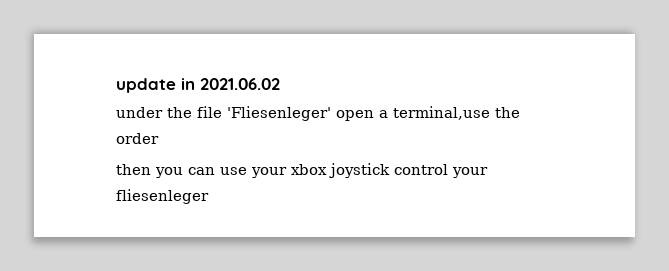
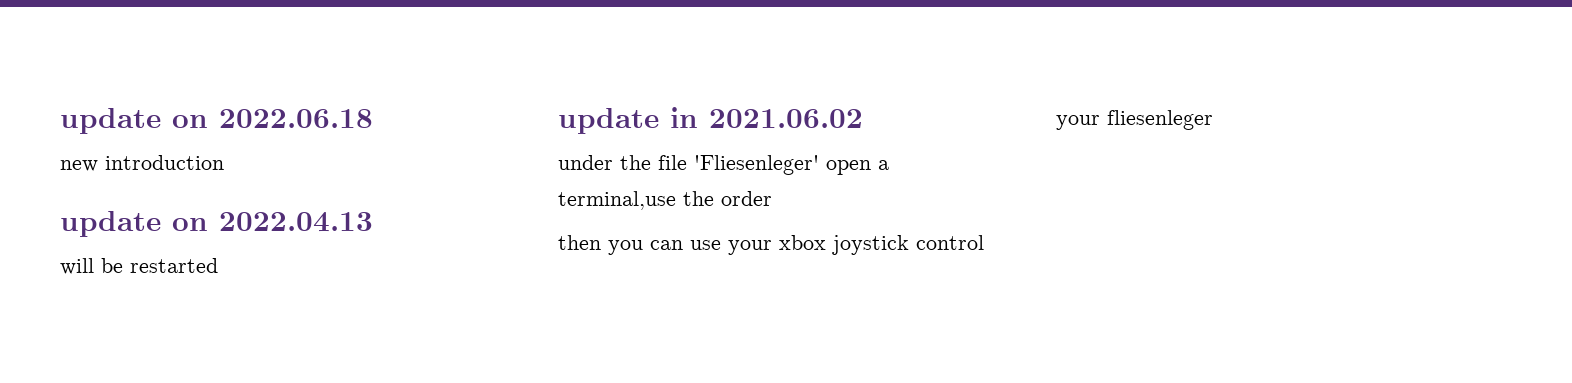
[116,78,176,93] update -> [60,108,373,134] [60,155,224,172] [60,211,373,237] [60,258,218,275] [558,108,659,134] update on 2022.06.18 // new introduction // update on 2022.04.13 // will be restarted // update

